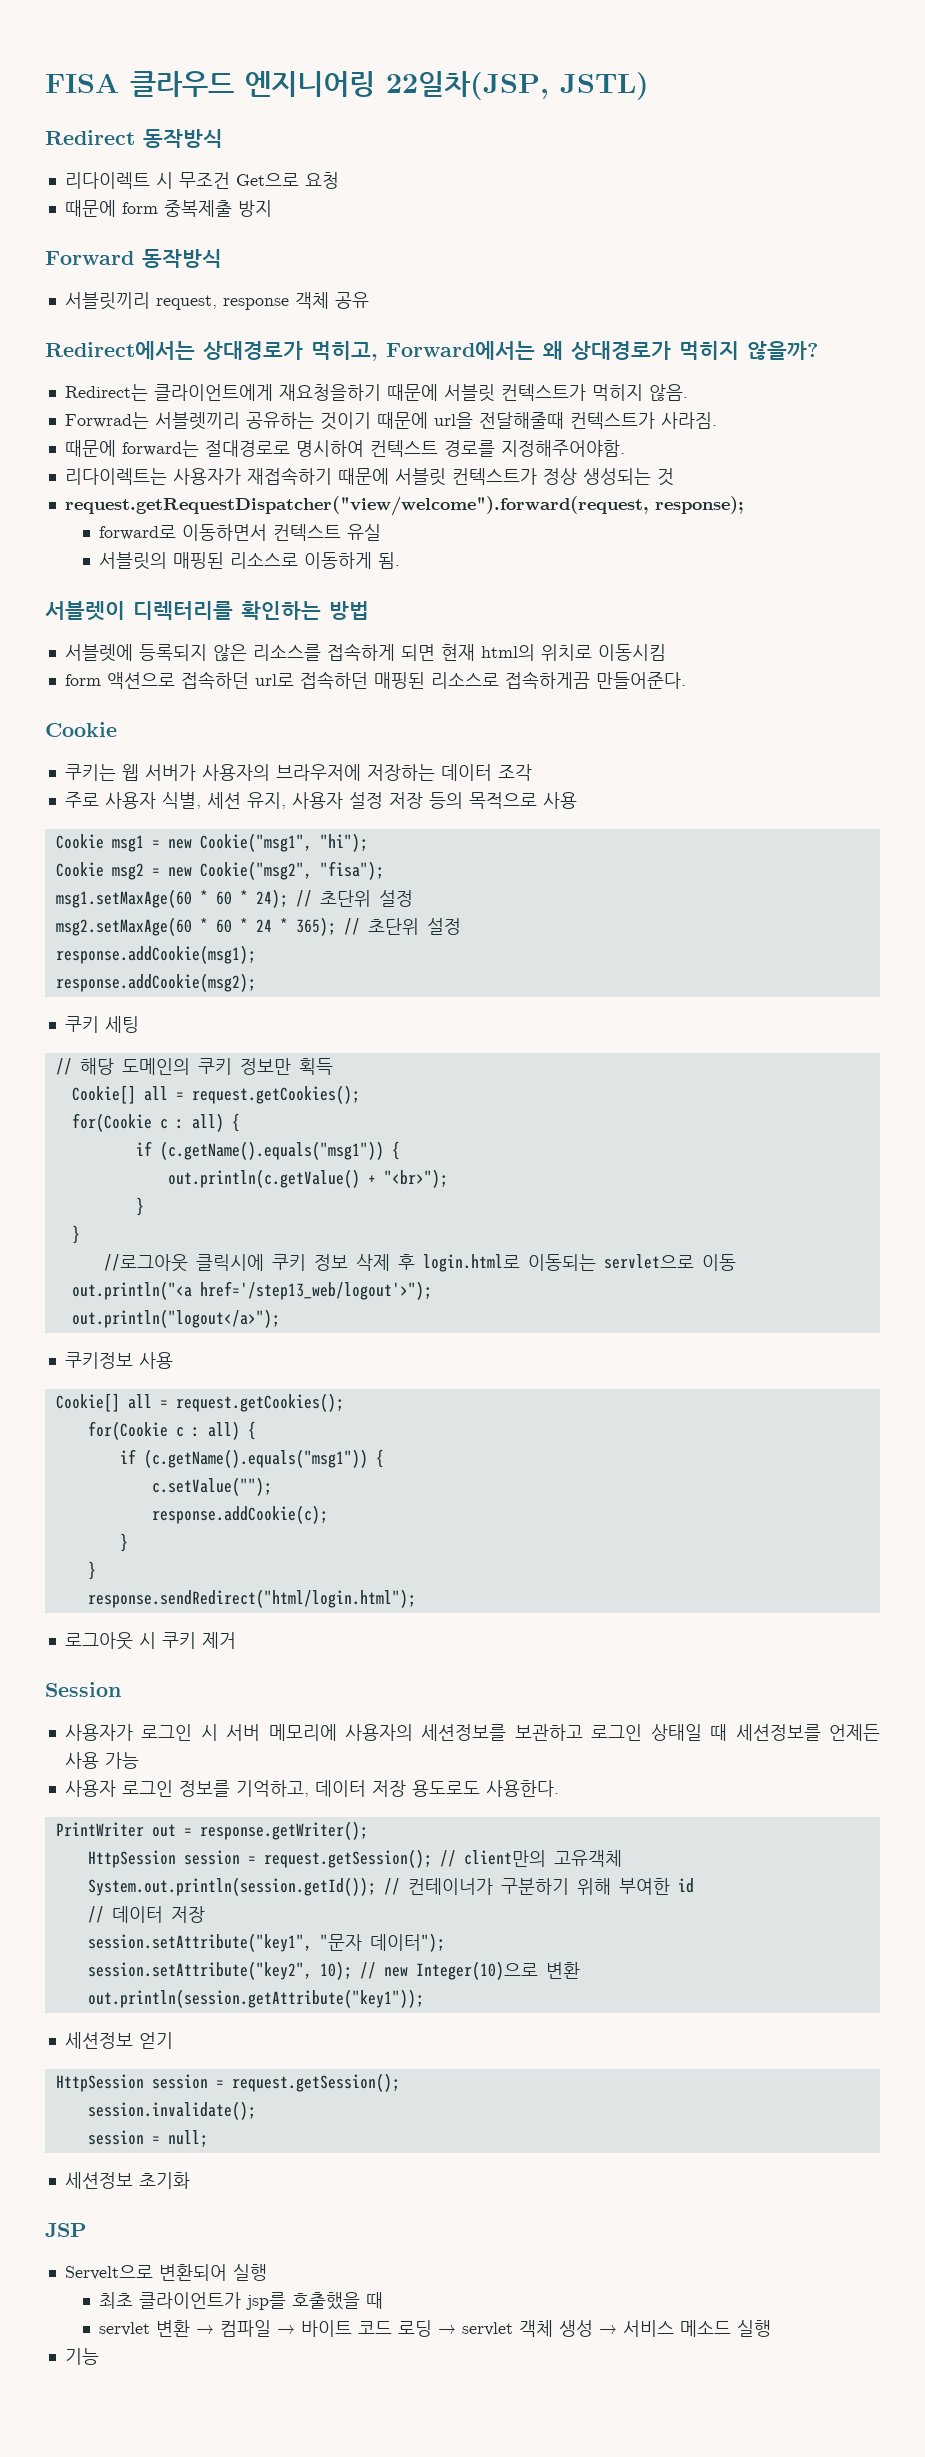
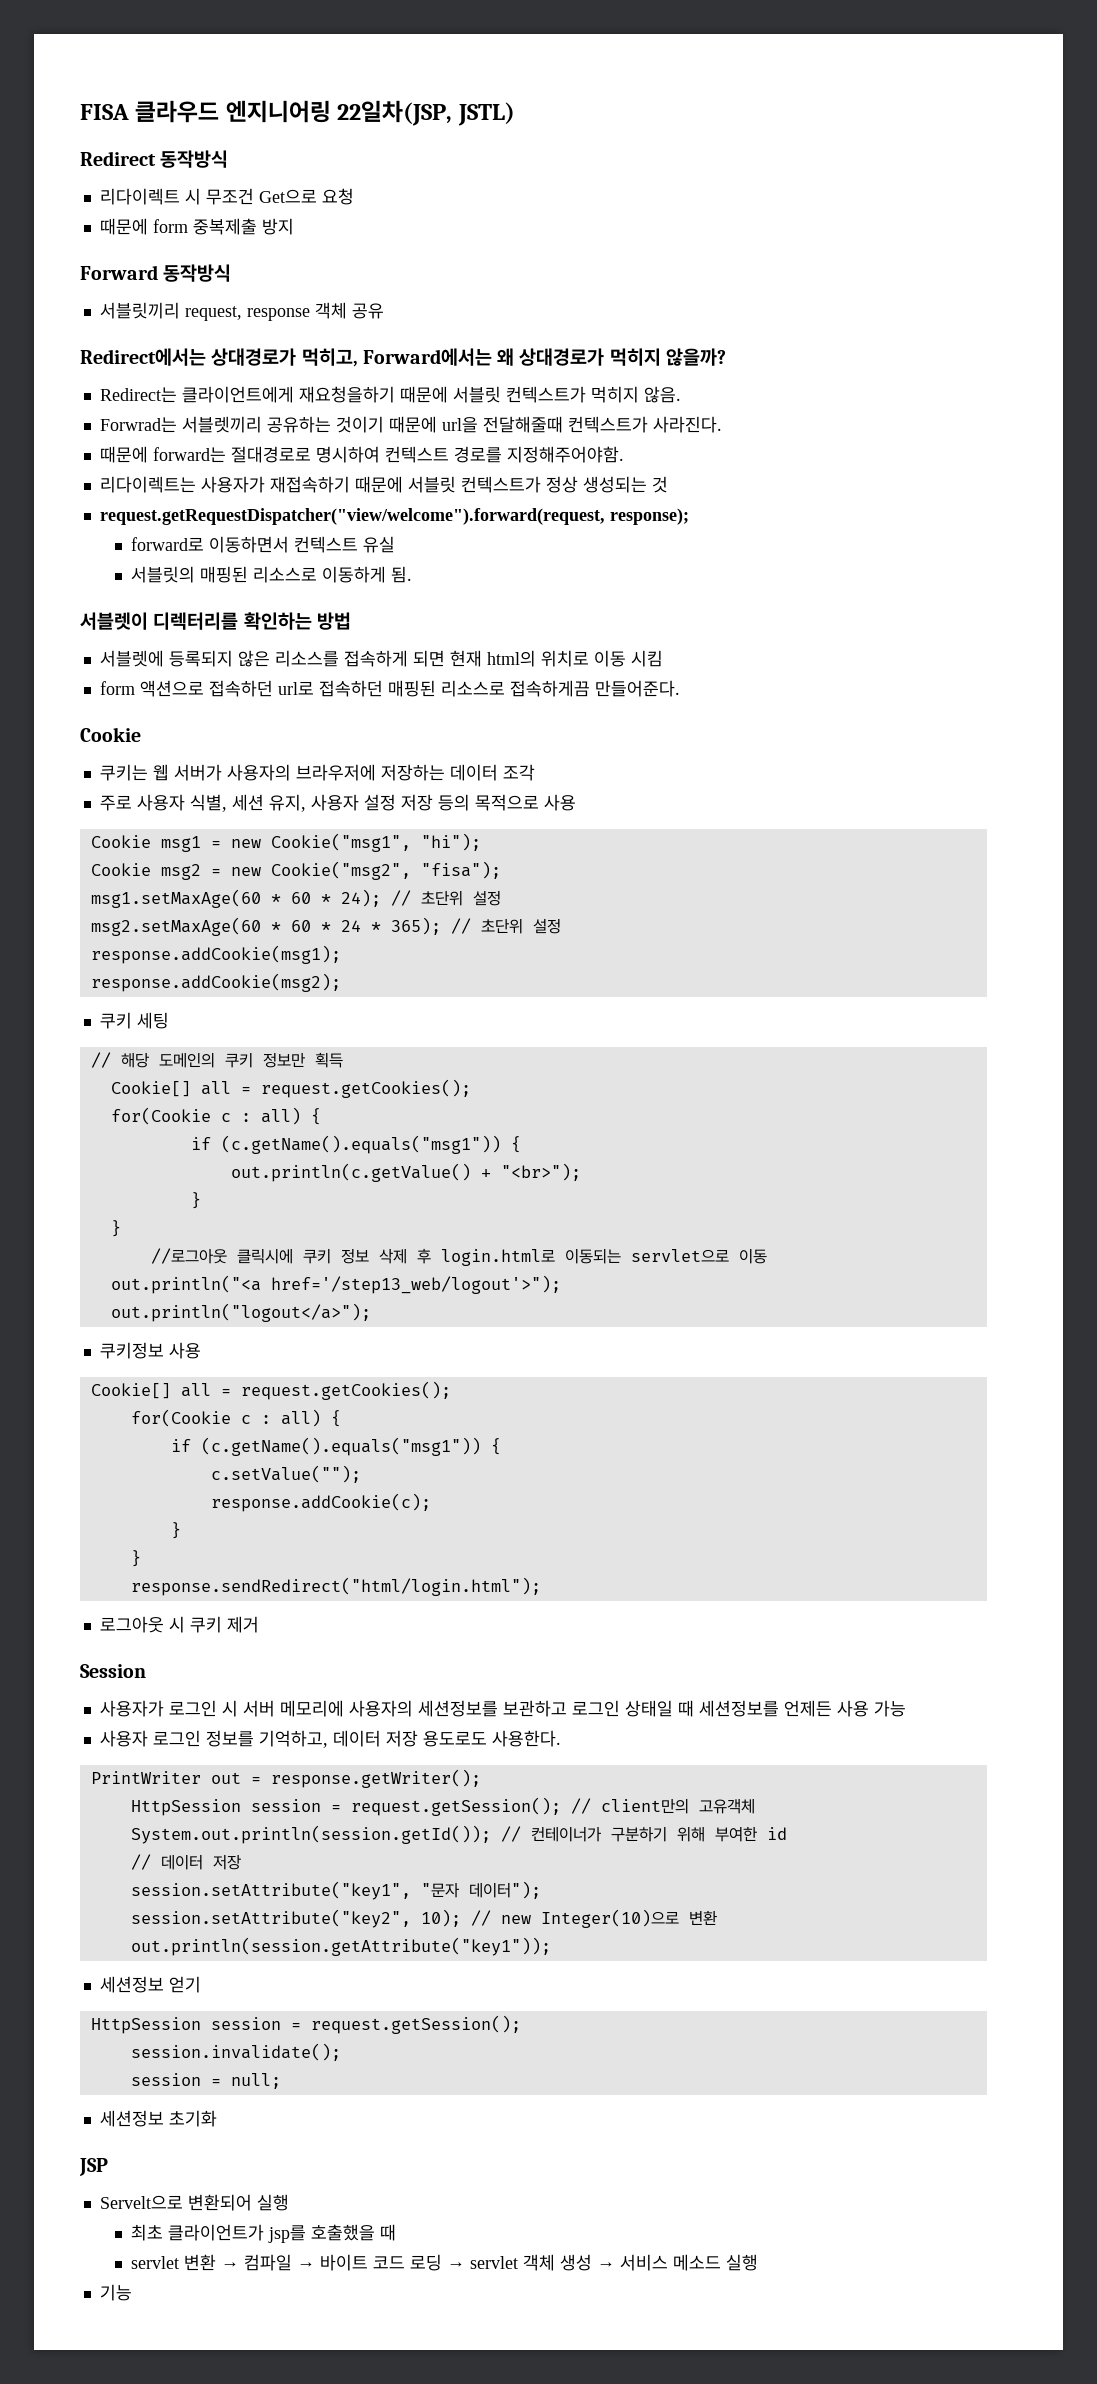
[660,412,717,429] 사라짐. -> [652,416,722,433] 사라진다.
[597,644,666,661] 이동시킴 -> [593,650,663,667] 이동 시킴

